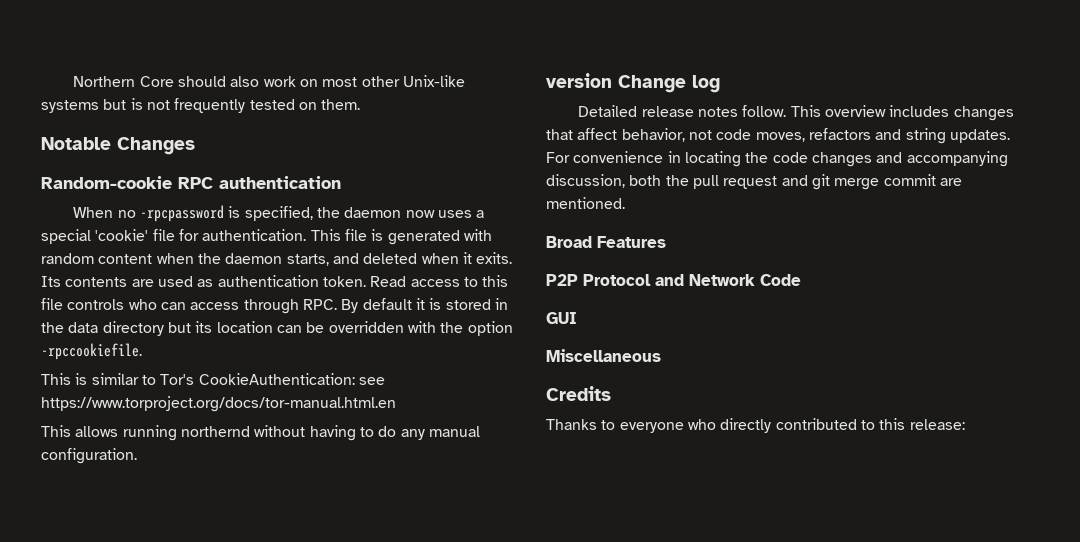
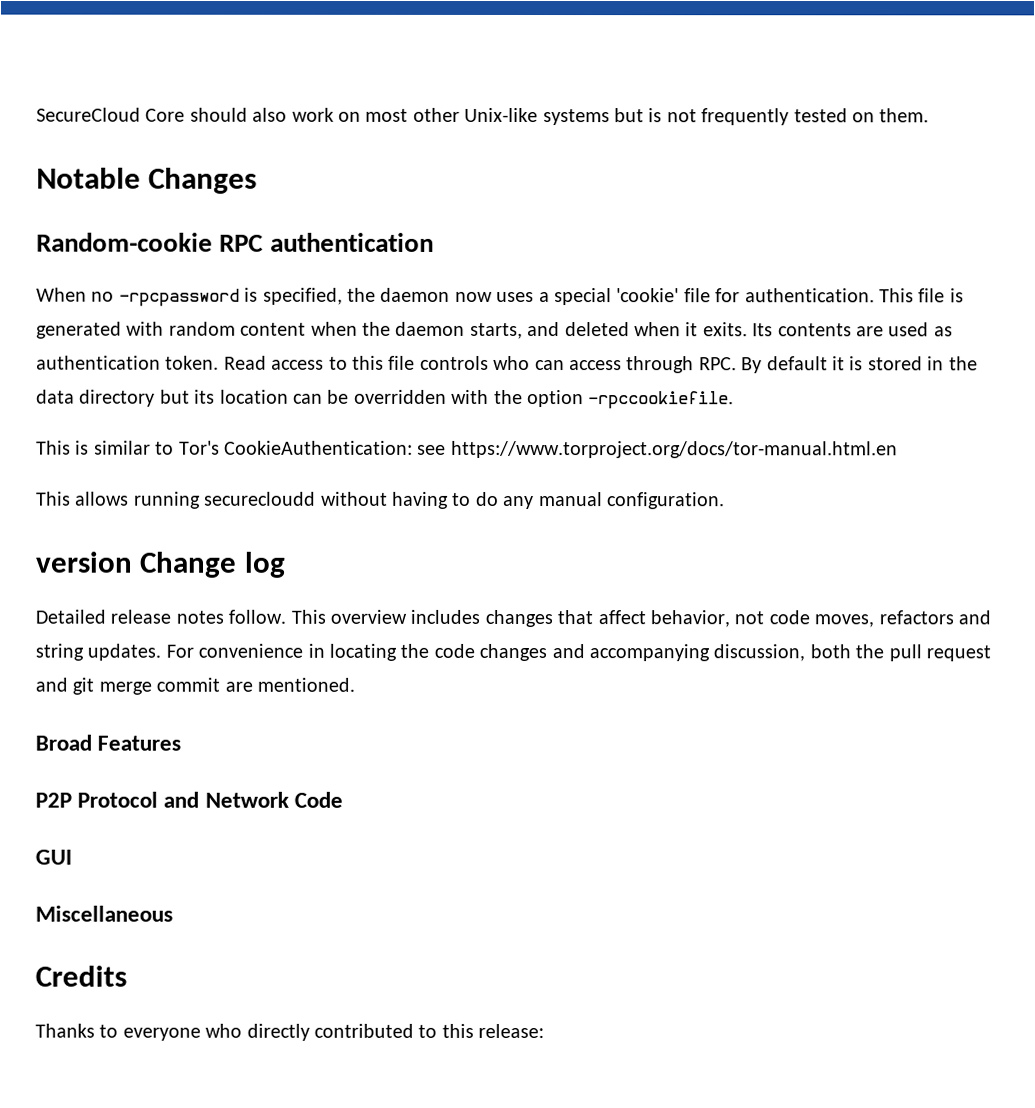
[73,76,136,87] Northern -> [36,107,141,122] SecureCloud
[180,426,250,437] northernd -> [204,491,317,506] securecloudd

